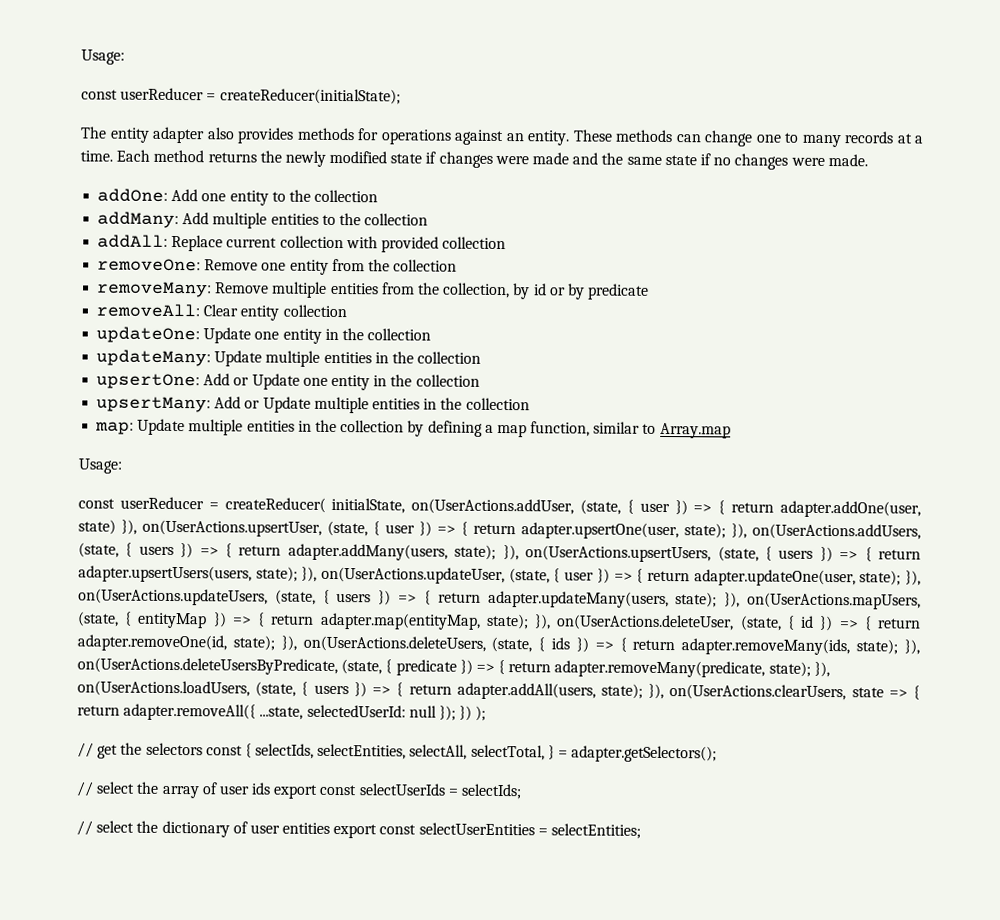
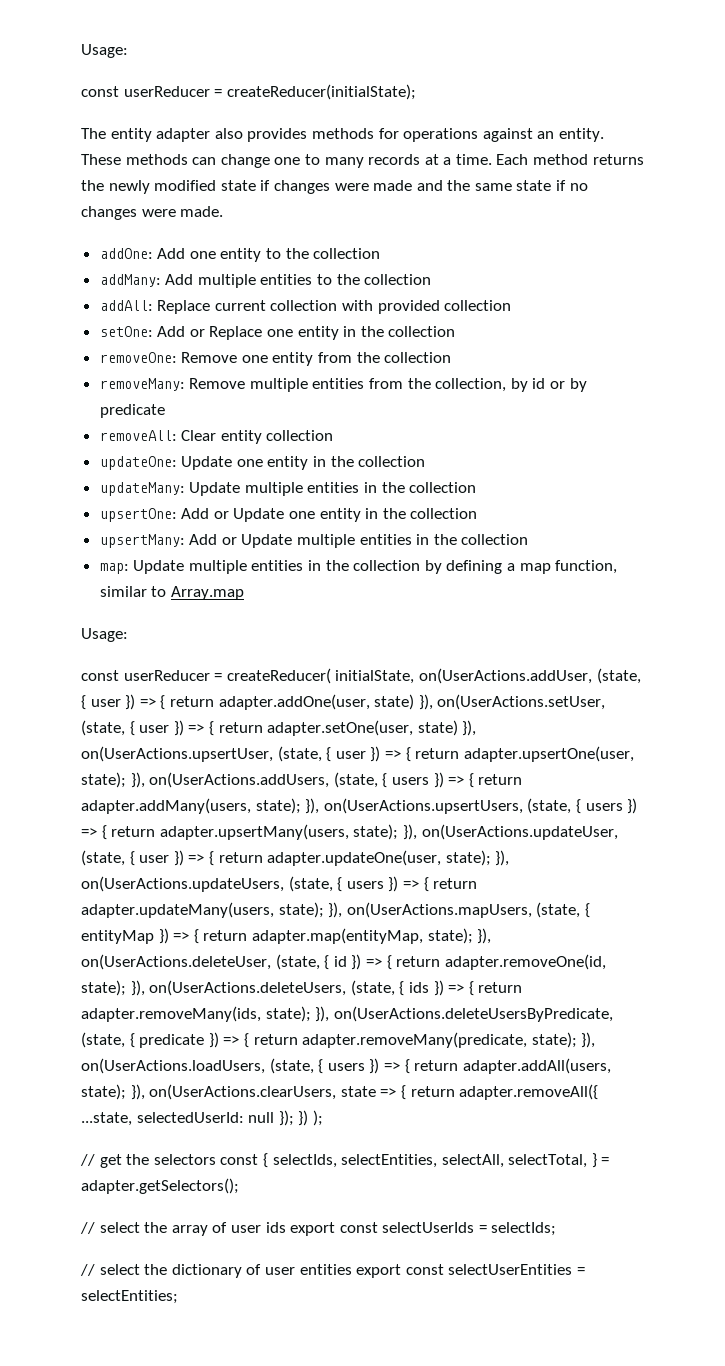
(507, 243) none -> [99,326,456,340] // setOne: Add or Replace one entity in the collection
(137, 527) none -> [437,694,606,710] [81,720,477,736] on(UserActions.setUser, (state, { user }) => { return adapter.setOne(user, state) }),
[78,565,252,583] adapter.upsertUsers(users, -> [159,824,349,840] adapter.upsertMany(users,

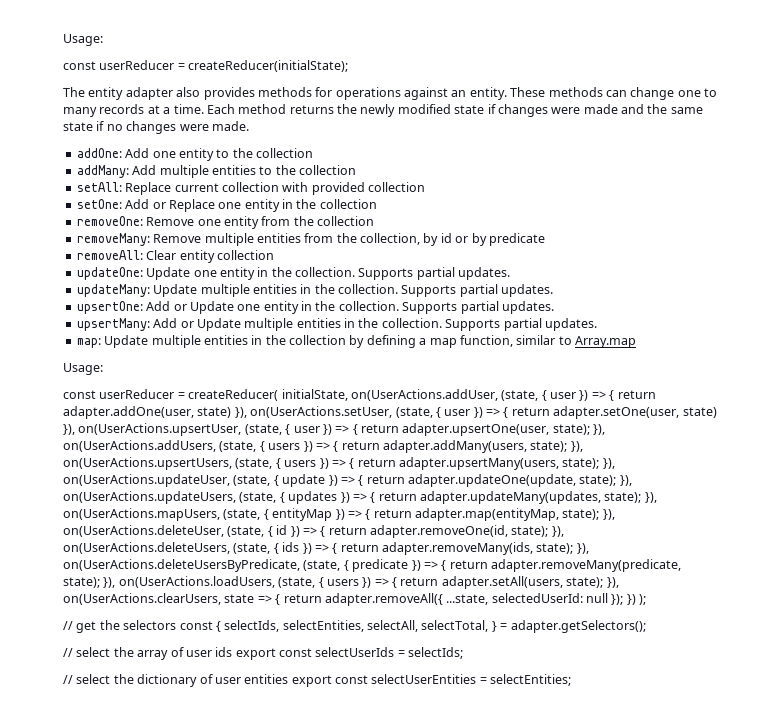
[99,300,153,311] addAll: -> [76,182,122,192] setAll:
[358,456,426,467] collection -> [295,267,511,280] collection. Supports partial updates.
[409,482,477,493] collection -> [338,284,554,297] collection. Supports partial updates.
[410,508,478,519] collection -> [338,301,554,314] collection. Supports partial updates.
[461,534,529,545] collection -> [381,318,597,331] collection. Supports partial updates.
[139,850,442,866] user }) => { return adapter.updateOne(user, -> [282,474,576,487] update }) => { return adapter.updateOne(update,
[346,876,478,892] [81,902,274,918] users }) => { return adapter.updateMany(users, -> [288,491,601,504] updates }) => { return adapter.updateMany(updates,
[462,1058,611,1074] adapter.addAll(users, -> [441,576,563,589] adapter.setAll(users,

